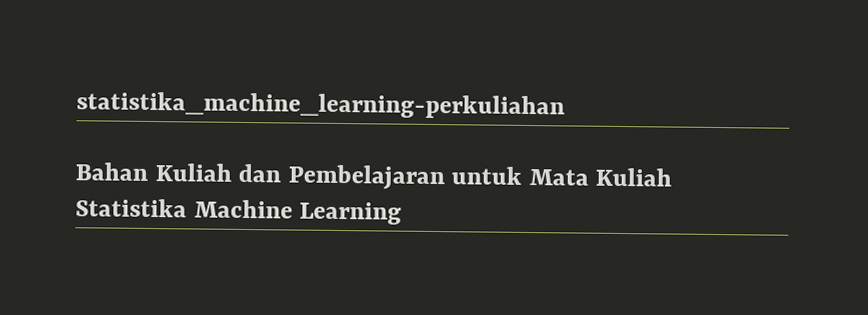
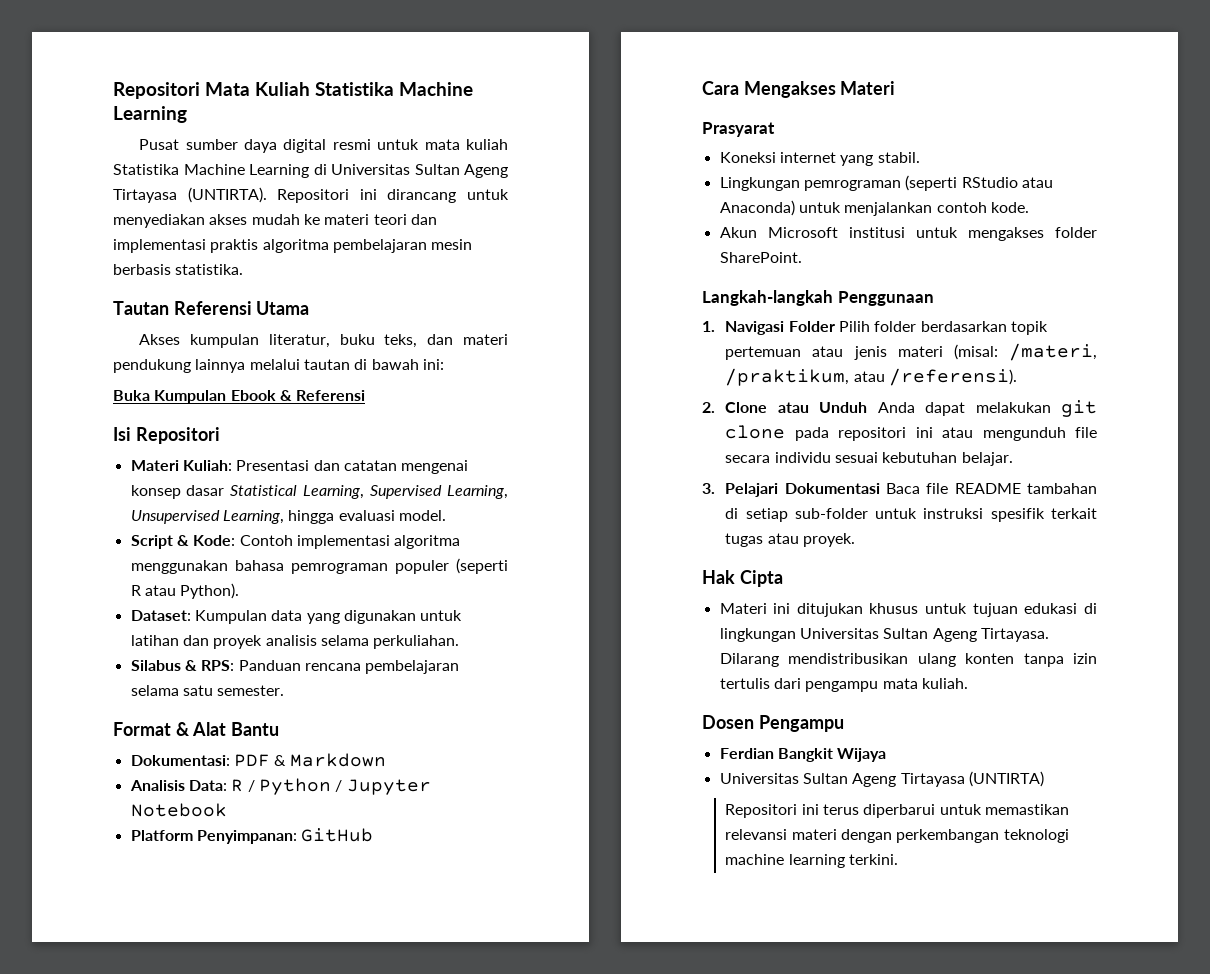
[76,91,565,120] [75,162,523,191] statistika_machine_learning-perkuliahan // Bahan Kuliah dan Pembelajaran untuk -> [113,82,200,99] Repositori
(403, 213) none -> [139,139,509,153] [113,164,508,178] [113,187,510,203] [113,214,437,228] [113,239,473,253] [113,264,244,275] [113,301,310,315] [139,334,509,348] [113,359,444,373] [113,390,366,404] [113,427,220,444] [130,460,469,474] [130,485,508,499] [130,510,446,524] [130,535,461,549] [130,558,508,574] [130,583,240,599] [130,610,463,624] [130,635,460,649] [130,660,460,674] [130,685,285,696] [113,722,280,736] [130,753,386,767] [129,778,431,795] [130,803,227,817] [130,828,374,844] [702,81,896,98] [702,122,775,137] [719,152,920,166] [719,175,1053,191] [719,200,1029,216] [719,227,1097,241] [719,252,802,263] [702,290,934,306] [702,321,1048,335] [725,343,1097,361] [725,368,1017,386] [702,400,1097,417] [725,425,1097,441] [725,452,1013,466] [702,483,1097,497] [725,508,1097,522] [725,533,855,547] [702,570,783,587] [719,603,1097,617] [719,628,1049,642] [719,653,1097,667] [719,678,968,692] [702,715,844,732] [719,748,887,762] [719,771,1044,787] [725,804,1069,818] [725,829,1069,843] [725,854,898,868] // Pusat sumber daya digital resmi untuk mata kuliah Statistika Machine Learning di Universitas Sultan Ageng Tirtayasa (UNTIRTA). Repositori ini dirancang untuk menyediakan akses mudah ke materi teori dan implementasi praktis algoritma pembelajaran mesin berbasis statistika. // Tautan Referensi Utama // Akses kumpulan literatur, buku teks, dan materi pendukung lainnya melalui tautan di bawah ini: // Buka Kumpulan Ebook & Referensi // Isi Repositori // Materi Kuliah: Presentasi dan catatan mengenai konsep dasar Statistical Learning, Supervised Learning, Unsupervised Learning, hingga evaluasi model. // Script & Kode: Contoh implementasi algoritma menggunakan bahasa pemrograman populer (seperti R atau Python). // Dataset: Kumpulan data yang digunakan untuk latihan dan proyek analisis selama perkuliahan. // Silabus & RPS: Panduan rencana pembelajaran selama satu semester. // Format & Alat Bantu // Dokumentasi: PDF & Markdown // Analisis Data: R / Python / Jupyter Notebook // Platform Penyimpanan: GitHub // Cara Mengakses Materi // Prasyarat // Koneksi internet yang stabil. // Lingkungan pemrograman (seperti RStudio atau Anaconda) untuk menjalankan contoh kode. // Akun Microsoft institusi untuk mengakses folder SharePoint. // Langkah-langkah Penggunaan // 1. Navigasi Folder Pilih folder berdasarkan topik pertemuan atau jenis materi (misal: /materi, /praktikum, atau /referensi). // 2. Clone atau Unduh Anda dapat melakukan git clone pada repositori ini atau mengunduh file secara individu sesuai kebutuhan belajar. // 3. Pelajari Dokumentasi Baca file README tambahan di setiap sub-folder untuk instruksi spesifik terkait tugas atau proyek. // Hak Cipta // Materi ini ditujukan khusus untuk tujuan edukasi di lingkungan Universitas Sultan Ageng Tirtayasa. Dilarang mendistribusikan ulang konten tanpa izin tertulis dari pengampu mata kuliah. // Dosen Pengampu // Ferdian Bangkit Wijaya // Universitas Sultan Ageng Tirtayasa (UNTIRTA) // Repositori ini terus diperbarui untuk memastikan relevansi materi dengan perkembangan teknologi machine learning terkini.

